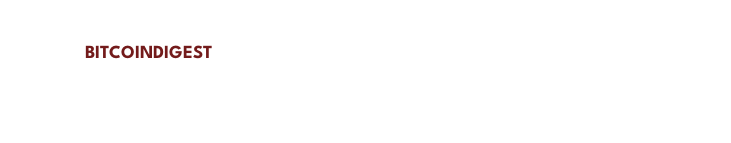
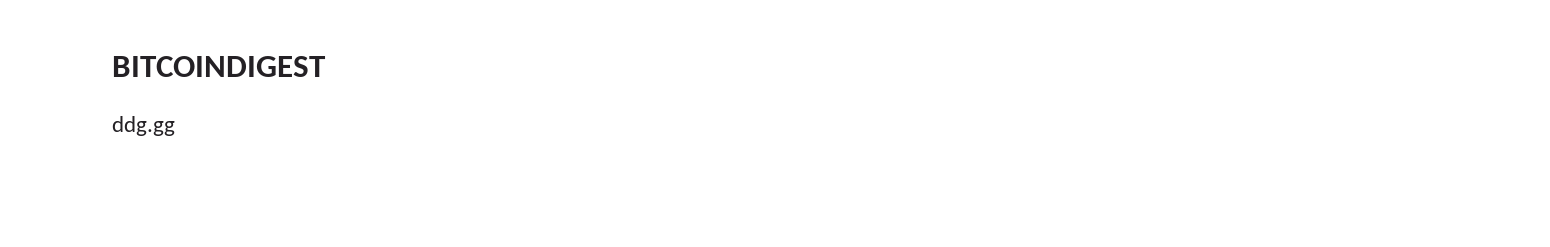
(212, 52) none -> [112,116,175,136] // ddg.gg

